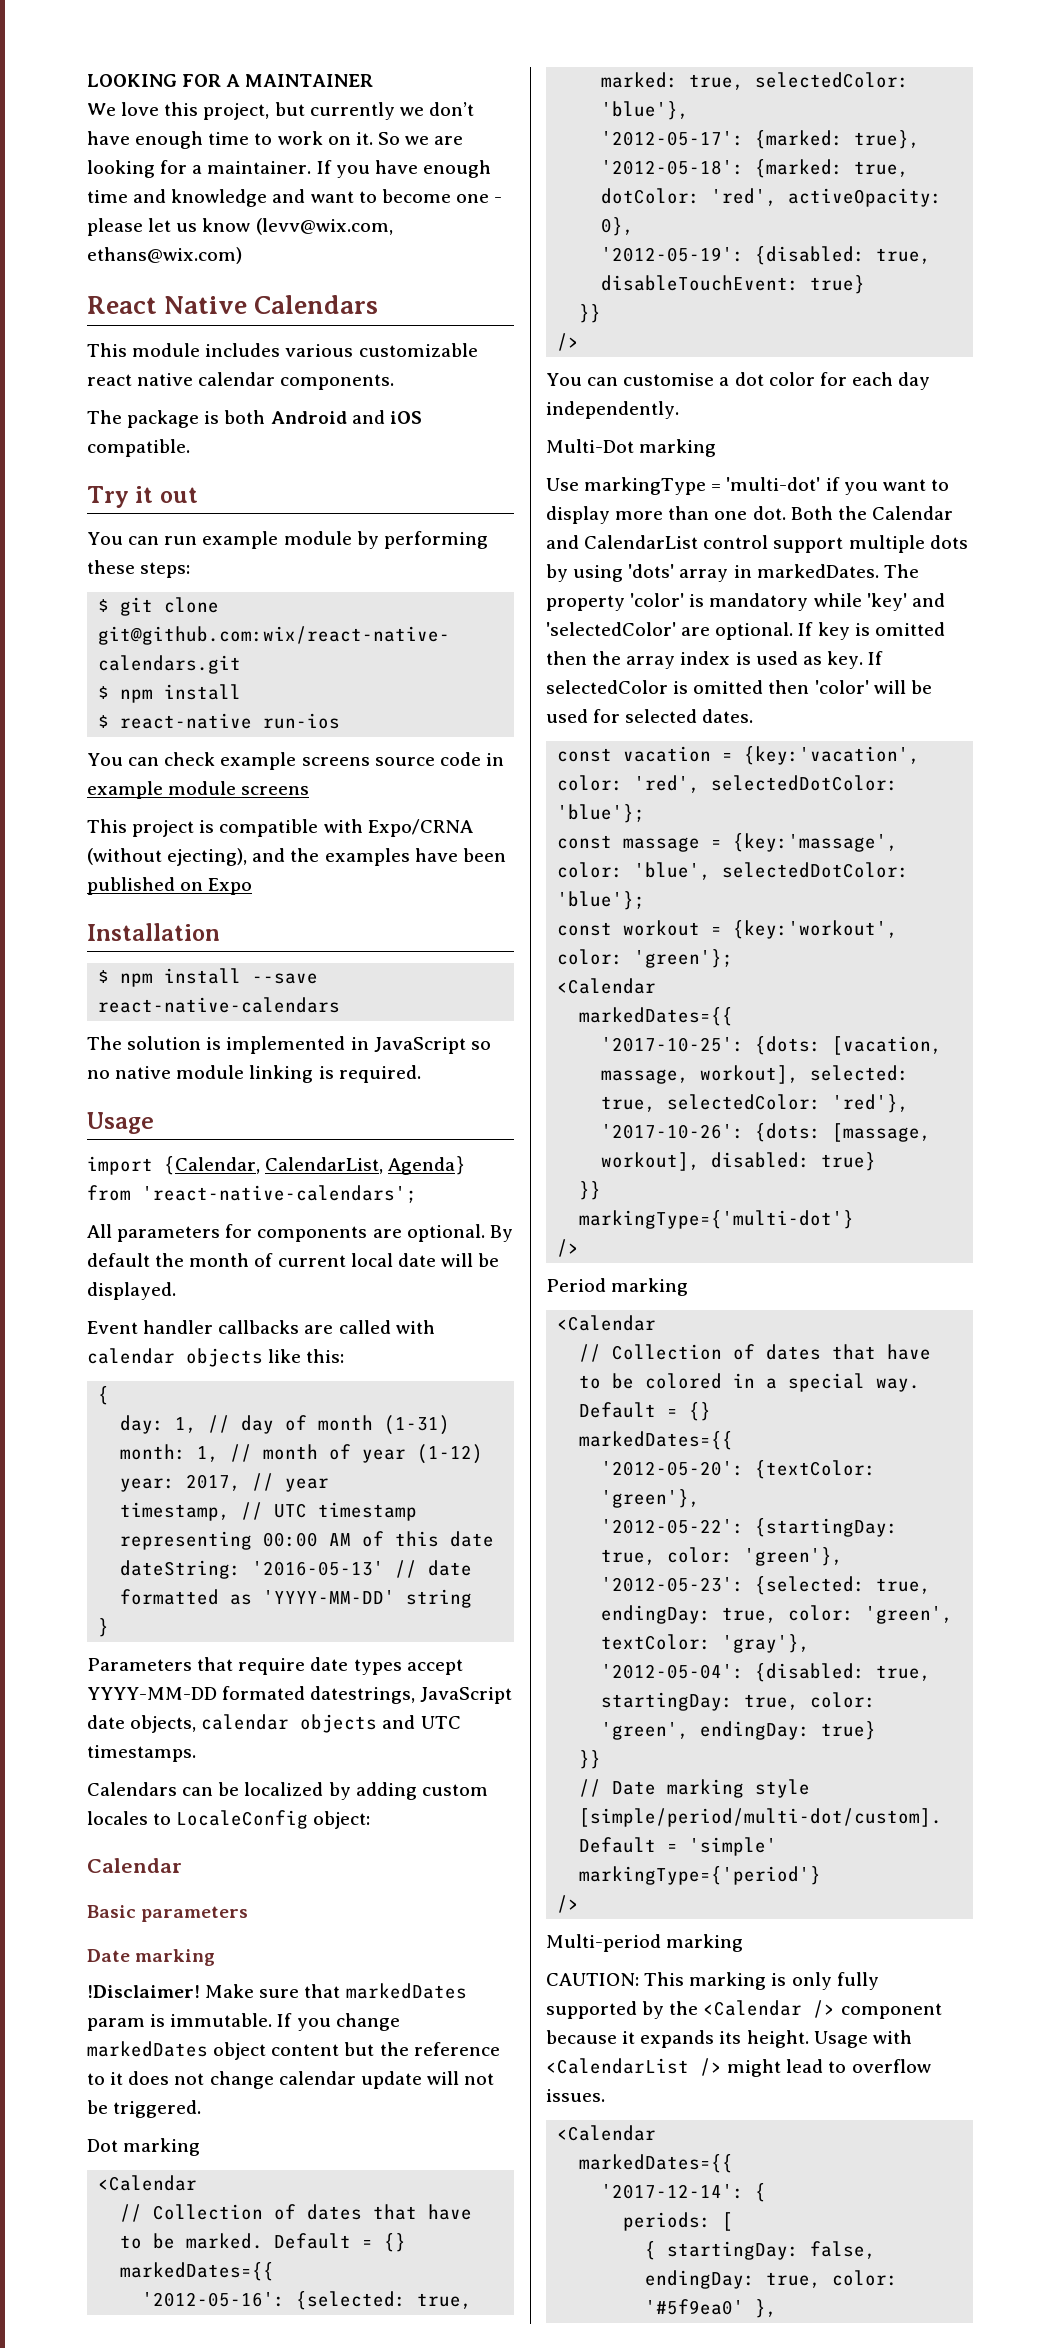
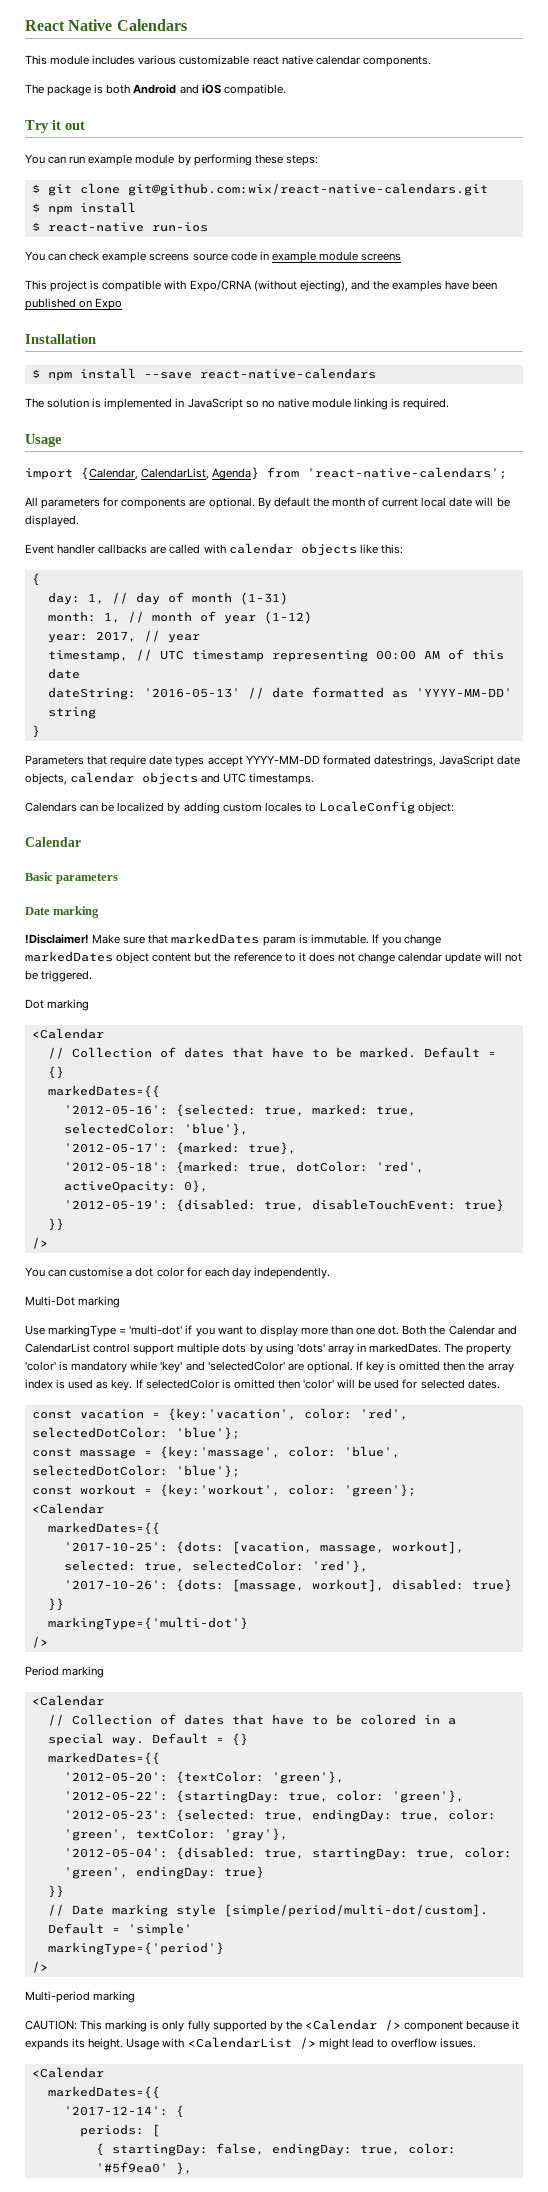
[87,74,374,87] [87,102,474,120] [87,131,464,149] [87,160,491,178] [87,189,503,207] [87,218,393,236] [87,247,242,264] LOOKING FOR A MAINTAINER // We love this project, but currently we don’t have enough time to work on it. So we are looking for a maintainer. If you have enough time and knowledge and want to become one - please let us know (levv@wix.com, ethans@wix.com) // -> (25, 25) none

